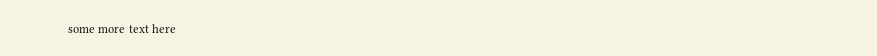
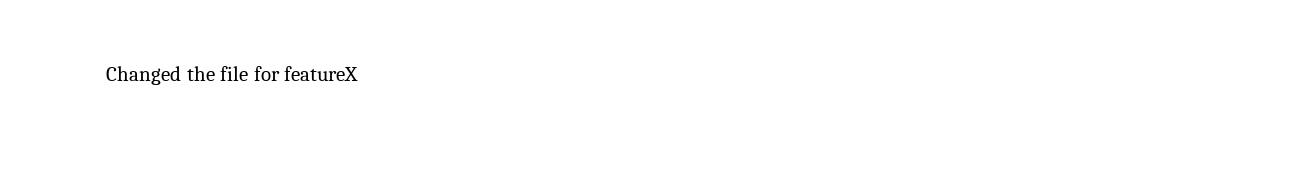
[68,24,177,33] some more text here -> [106,66,359,85] Changed the file for featureX

